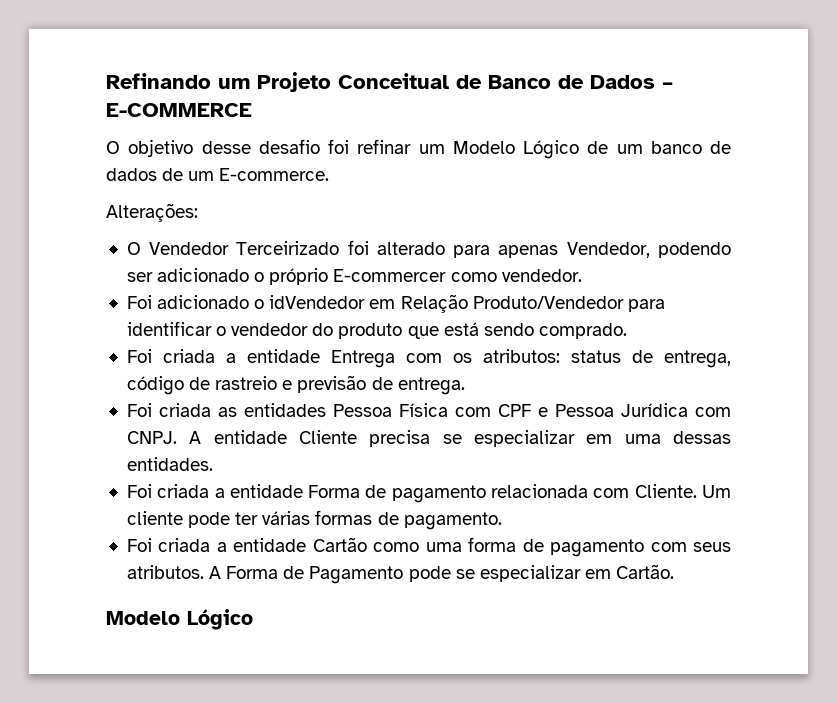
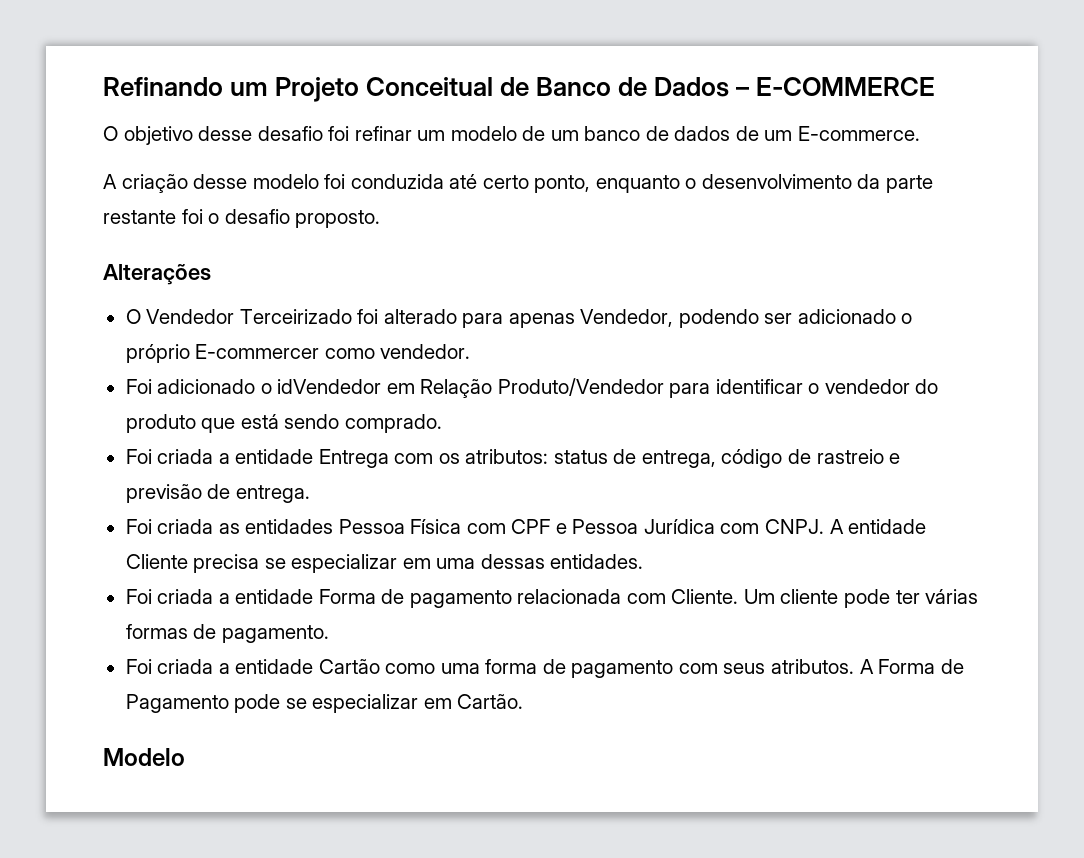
[452,140,579,159] Modelo Lógico -> [450,126,517,141] modelo
[106,203,198,222] Alterações: -> [103,174,933,193] [103,209,381,228] [103,264,211,285] A criação desse modelo foi conduzida até certo ponto, enquanto o desenvolvimento da parte restante foi o desafio proposto. // Alterações
[187,609,253,630] Lógico -> (185, 757) none

